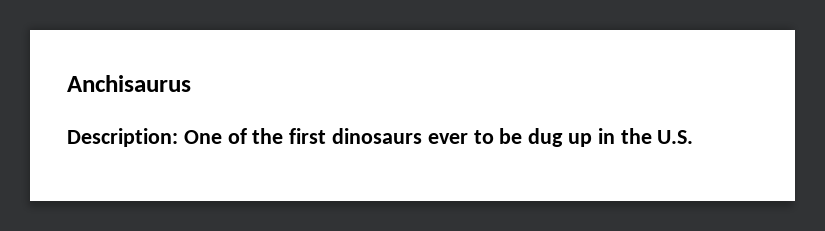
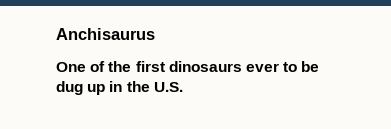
[67,128,178,147] Description: -> (155, 34) none

